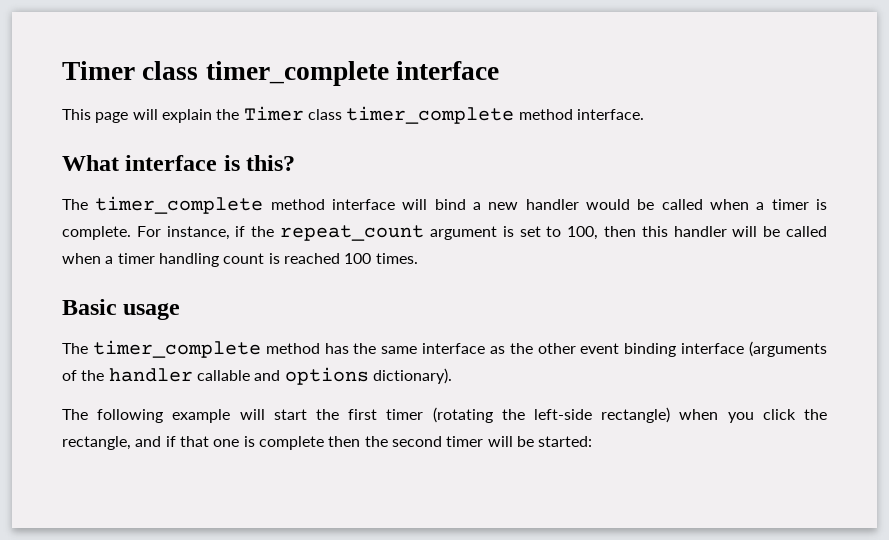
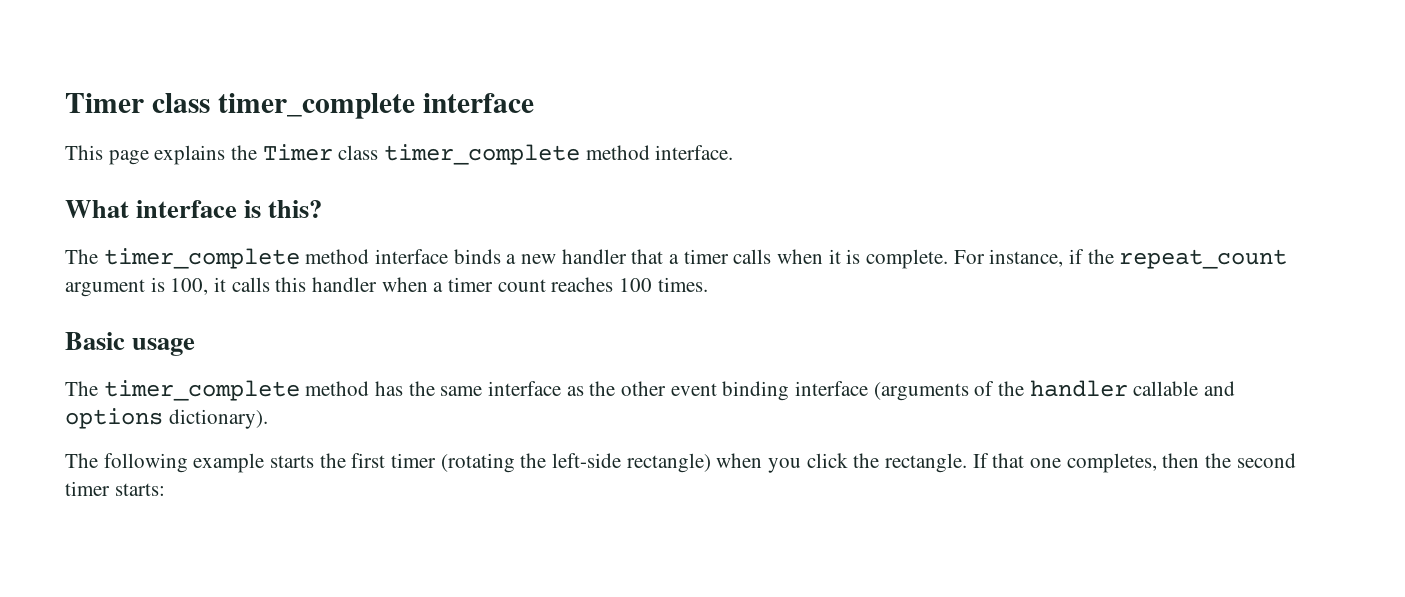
[132,109,212,123] will explain -> [154,145,226,165] explains
[402,199,466,210] will bind -> [453,249,501,264] binds
[585,199,809,210] would be called when a timer -> [631,249,841,264] that a timer calls when it
[519,226,827,240] [62,253,340,267] set to 100, then this handler will be called when a timer handling count is reached -> [170,277,614,295] 100, it calls this handler when a timer count reaches
[239,409,307,420] will start -> [270,455,315,468] starts
[62,436,324,450] rectangle, and if that one is complete -> [885,453,1157,473] rectangle. If that one completes,
[487,436,593,447] will be started: -> [114,483,165,496] starts:

